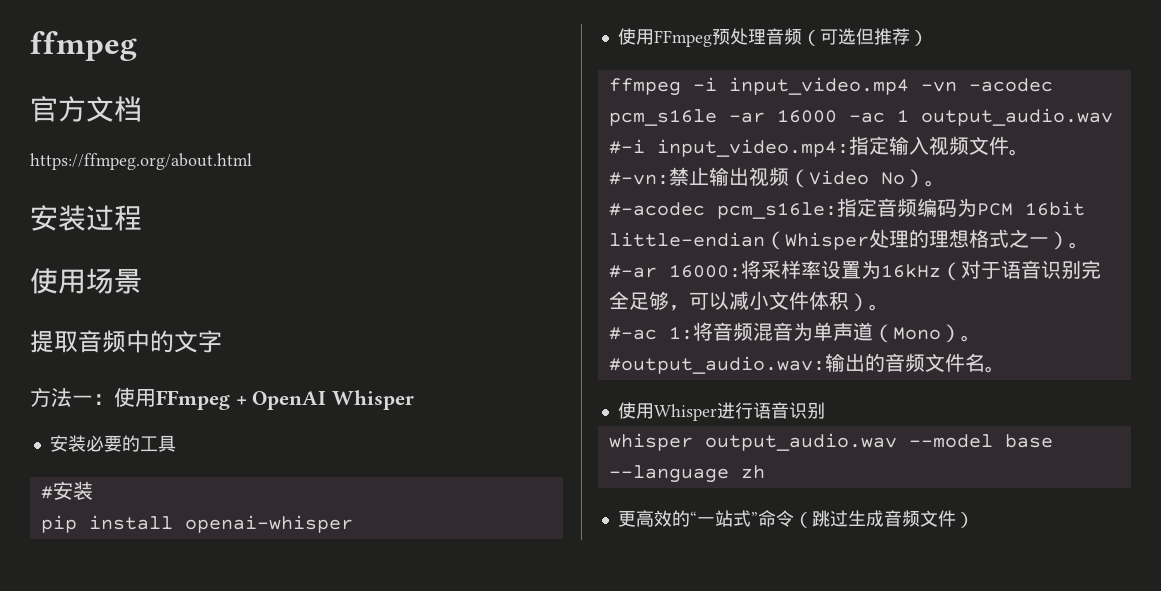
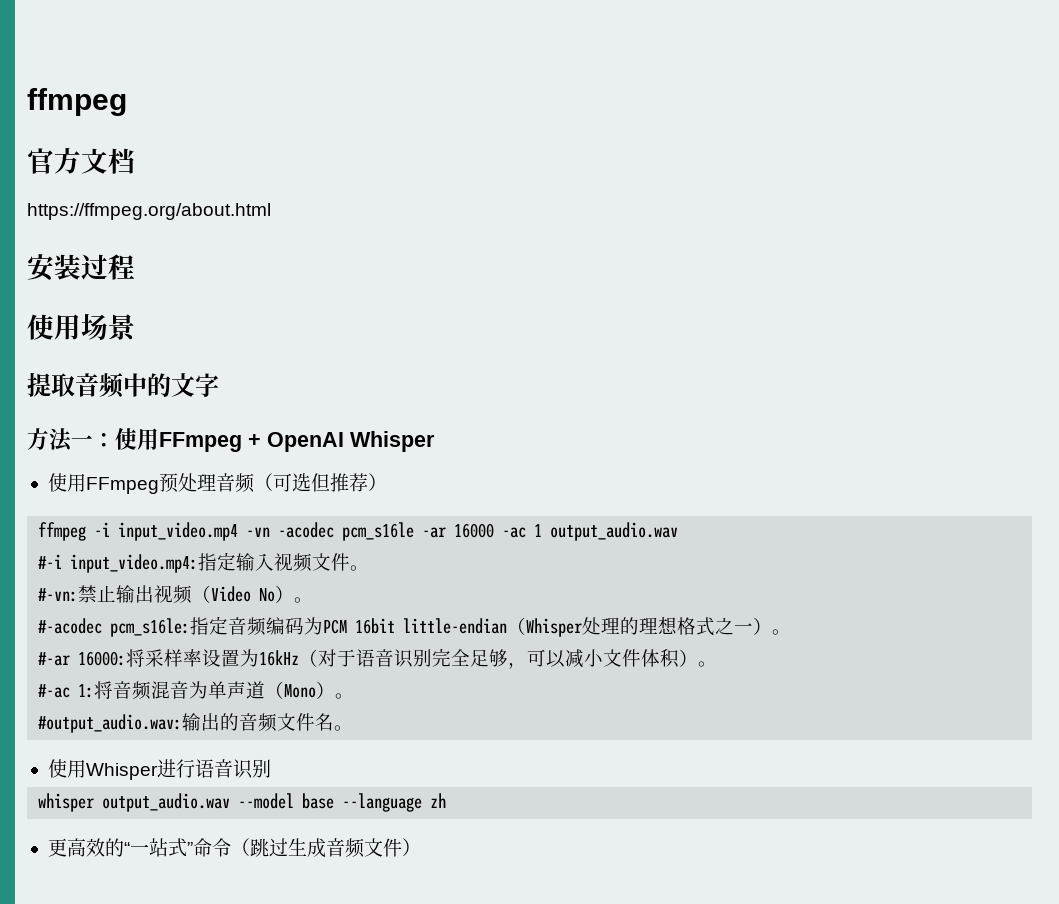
[49,435,176,452] [40,481,93,500] [40,515,353,533] // 安装必要的工具 // #安装 // pip install openai-whisper -> (435, 441) none

